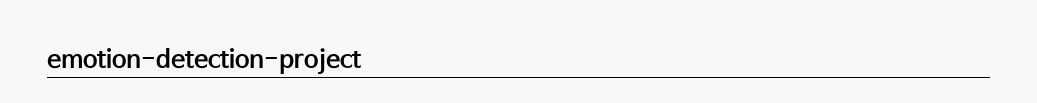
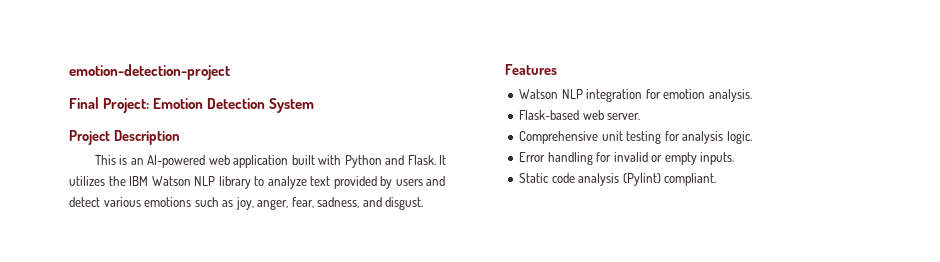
(361, 61) none -> [69,97,315,113] [69,130,180,145] [94,155,447,168] [69,176,446,189] [69,197,424,210] [505,64,557,75] [519,89,752,102] [519,110,641,120] [519,131,752,144] [519,152,735,165] [519,173,717,186] // Final Project: Emotion Detection System // Project Description // This is an AI-powered web application built with Python and Flask. It utilizes the IBM Watson NLP library to analyze text provided by users and detect various emotions such as joy, anger, fear, sadness, and disgust. // Features // Watson NLP integration for emotion analysis. // Flask-based web server. // Comprehensive unit testing for analysis logic. // Error handling for invalid or empty inputs. // Static code analysis (Pylint) compliant.

